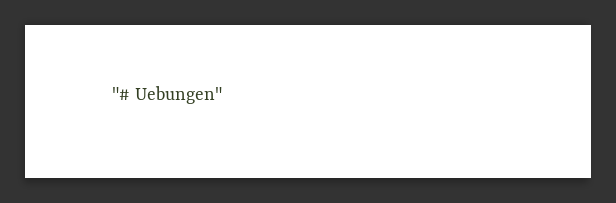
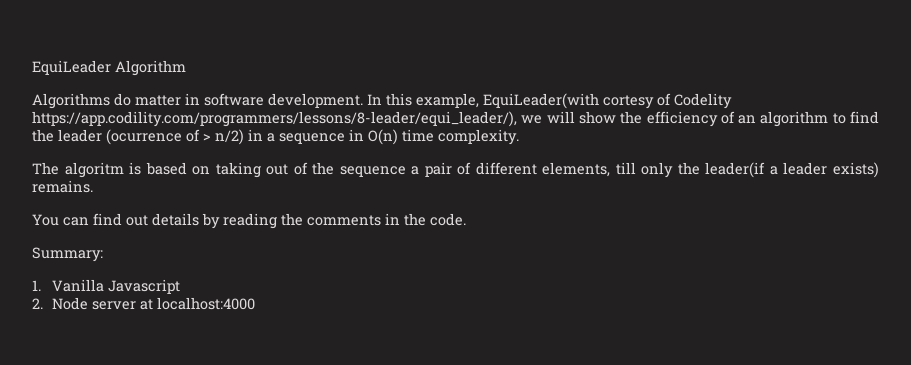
[112,86,223,104] "# Uebungen" -> [32,60,186,76] [32,93,732,109] [32,111,879,127] [32,129,519,145] [32,162,879,178] [32,180,93,193] [32,213,466,229] [32,247,103,262] [32,279,180,294] [32,297,255,310] EquiLeader Algorithm // Algorithms do matter in software development. In this example, EquiLeader(with cortesy of Codelity https://app.codility.com/programmers/lessons/8-leader/equi_leader/), we will show the efficiency of an algorithm to find the leader (ocurrence of > n/2) in a sequence in O(n) time complexity. // The algoritm is based on taking out of the sequence a pair of different elements, till only the leader(if a leader exists) remains. // You can find out details by reading the comments in the code. // Summary: // 1. Vanilla Javascript // 2. Node server at localhost:4000

